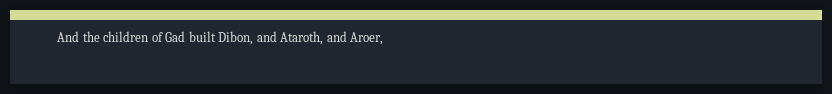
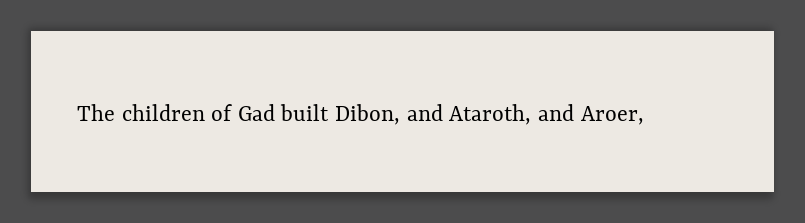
[57,31,100,42] And the -> [77,104,115,121] The

